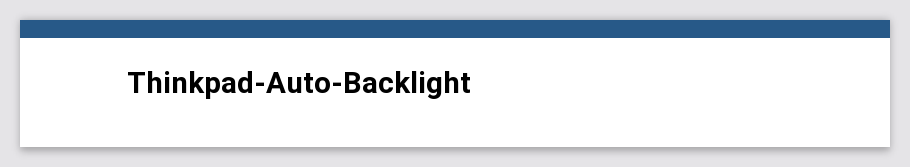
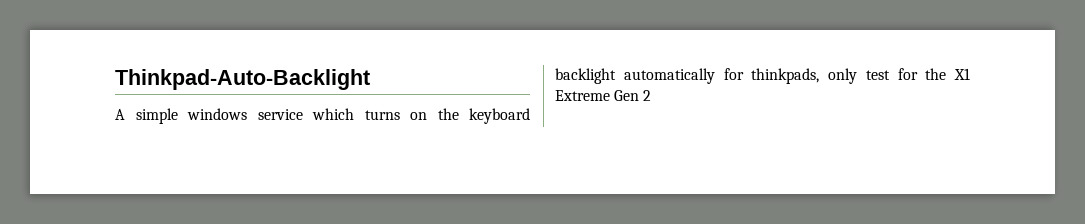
(471, 85) none -> [115,108,530,124] [555,68,970,84] [555,90,652,101] // A simple windows service which turns on the keyboard backlight automatically for thinkpads, only test for the X1 Extreme Gen 2

